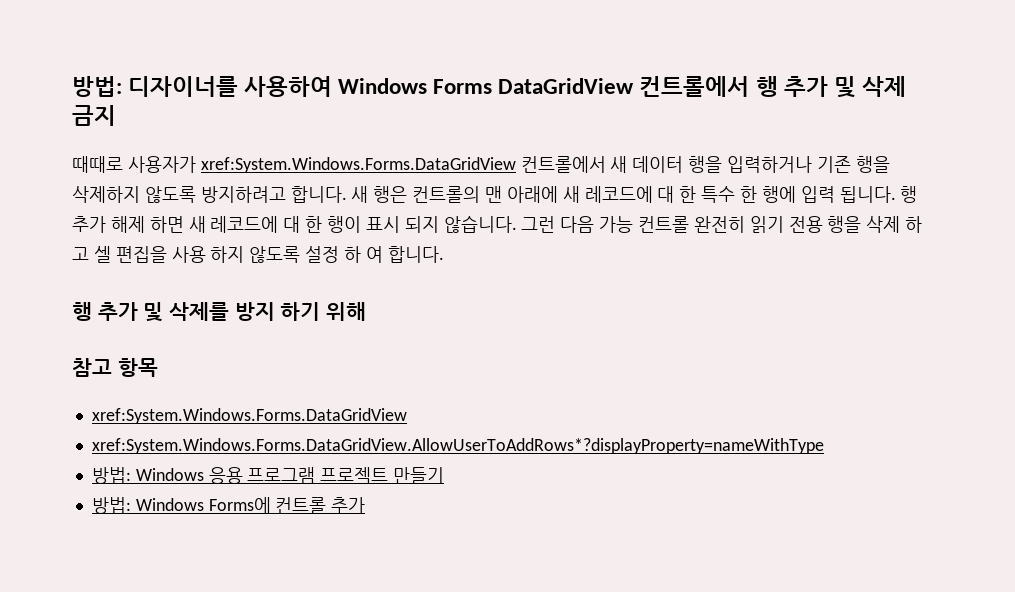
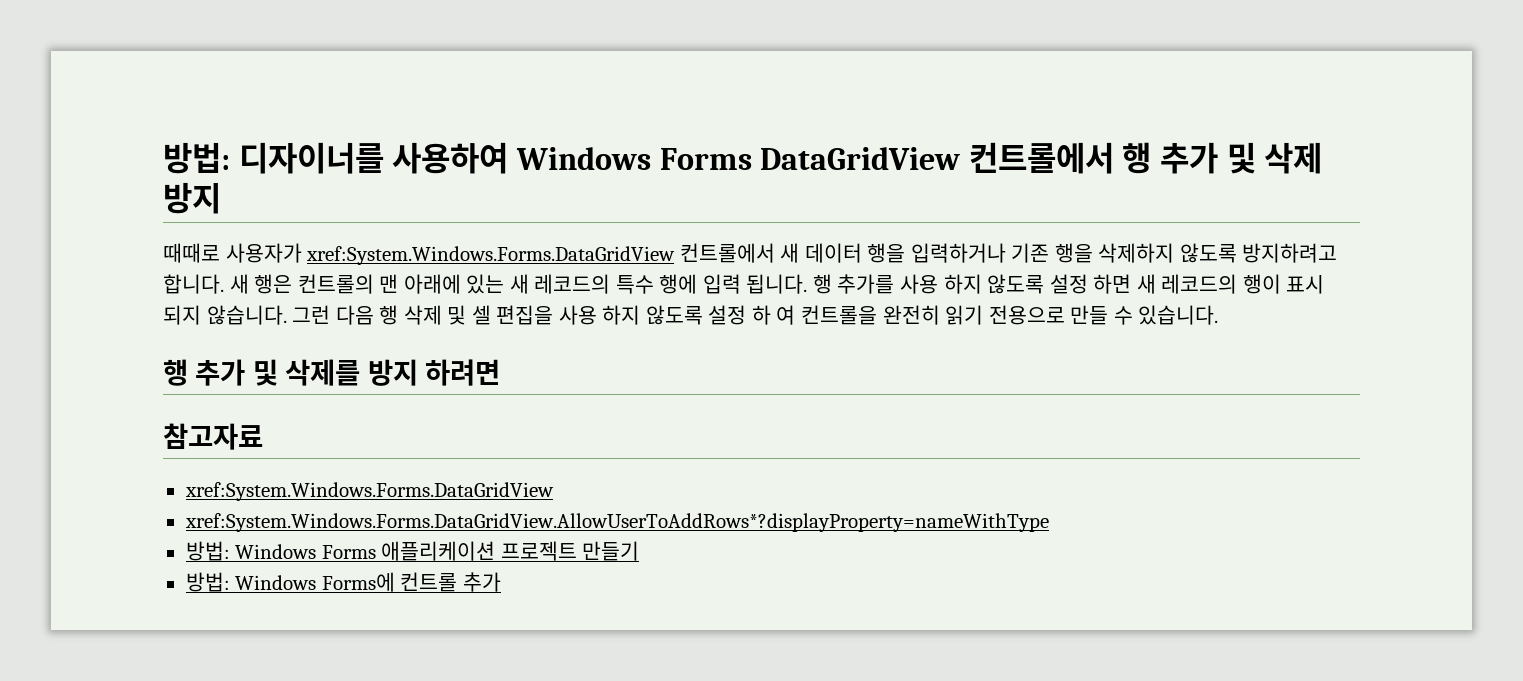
[72,105,116,126] 금지 -> [163,182,221,214] 방지
[562,186,918,203] [72,216,323,233] 새 레코드에 대 한 특수 한 행에 입력 됩니다. 행 추가 해제 하면 새 레코드에 대 한 -> [466,274,1238,294] 있는 새 레코드의 특수 행에 입력 됩니다. 행 추가를 사용 하지 않도록 설정 하면 새 레코드의
[599,216,923,233] [72,247,89,260] 가능 컨트롤 완전히 읽기 전용 행을 삭제 하 고 -> [379,305,467,325] 행 삭제 및
[387,246,444,263] 합니다. -> [801,305,1219,325] 컨트롤을 완전히 읽기 전용으로 만들 수 있습니다.
[280,302,367,321] [72,358,158,377] 하기 위해 // 참고 항목 -> [425,359,501,386] [163,423,263,450] 하려면 // 참고자료
[208,467,316,484] 응용 프로그램 -> [321,541,496,561] Forms 애플리케이션

